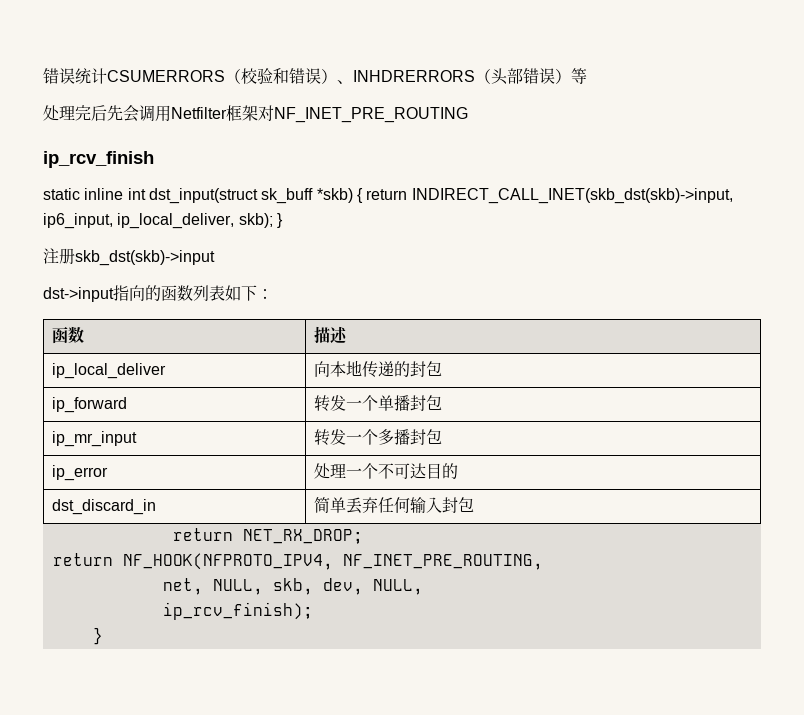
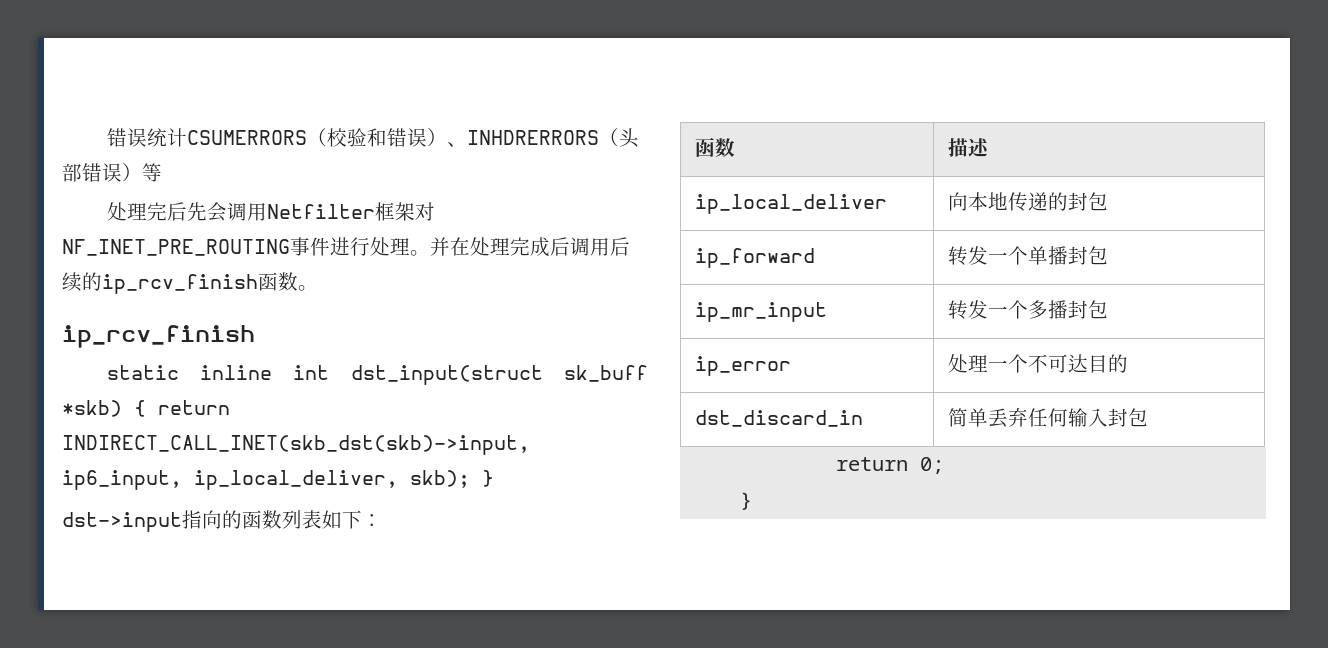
(468, 115) none -> [290,237,630,257] [62,272,318,294] 事件进行处理。并在处理完成后调用后续的ip_rcv_finish函数。
[43,248,215,266] // 注册skb_dst(skb)->input -> (494, 478) none
[242,529,363,544] [52,553,543,570] [162,578,423,595] [162,602,313,620] NET_RX_DROP; // return NF_HOOK(NFPROTO_IPV4, NF_INET_PRE_ROUTING, // net, NULL, skb, dev, NULL, // ip_rcv_finish); -> [919,457,944,474] 0;

